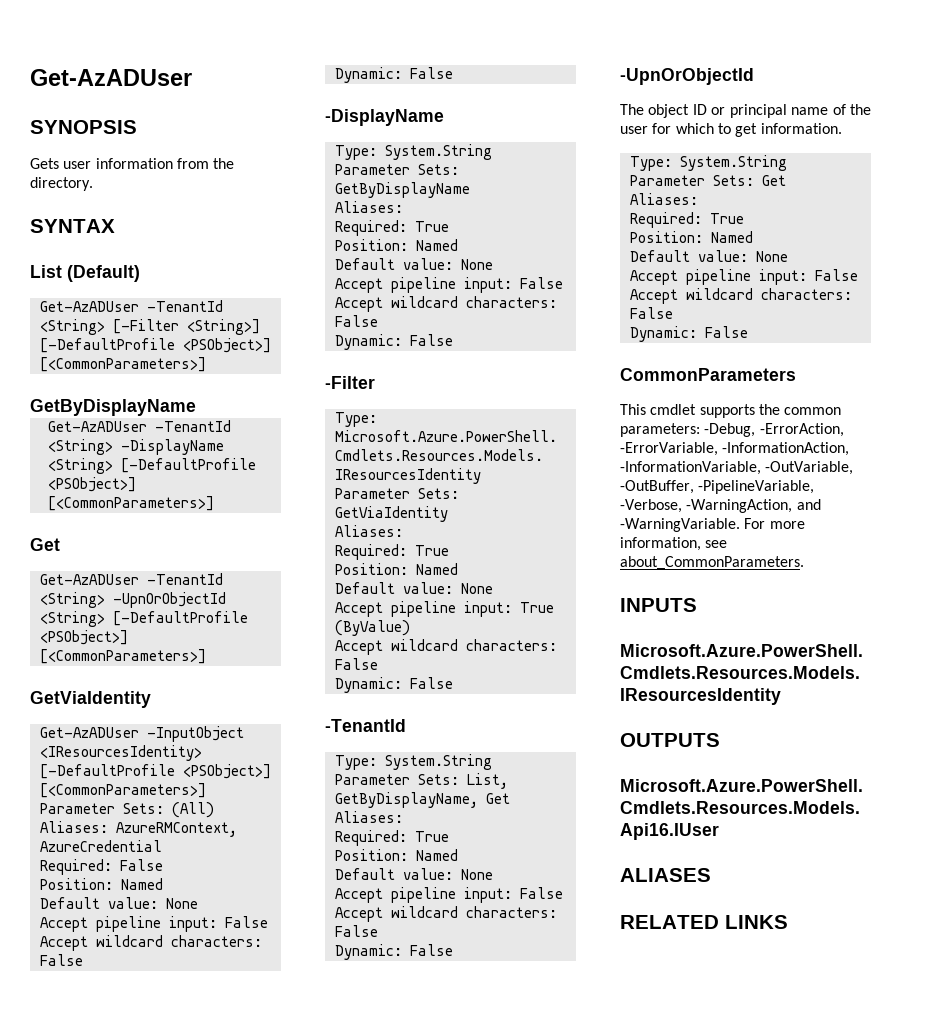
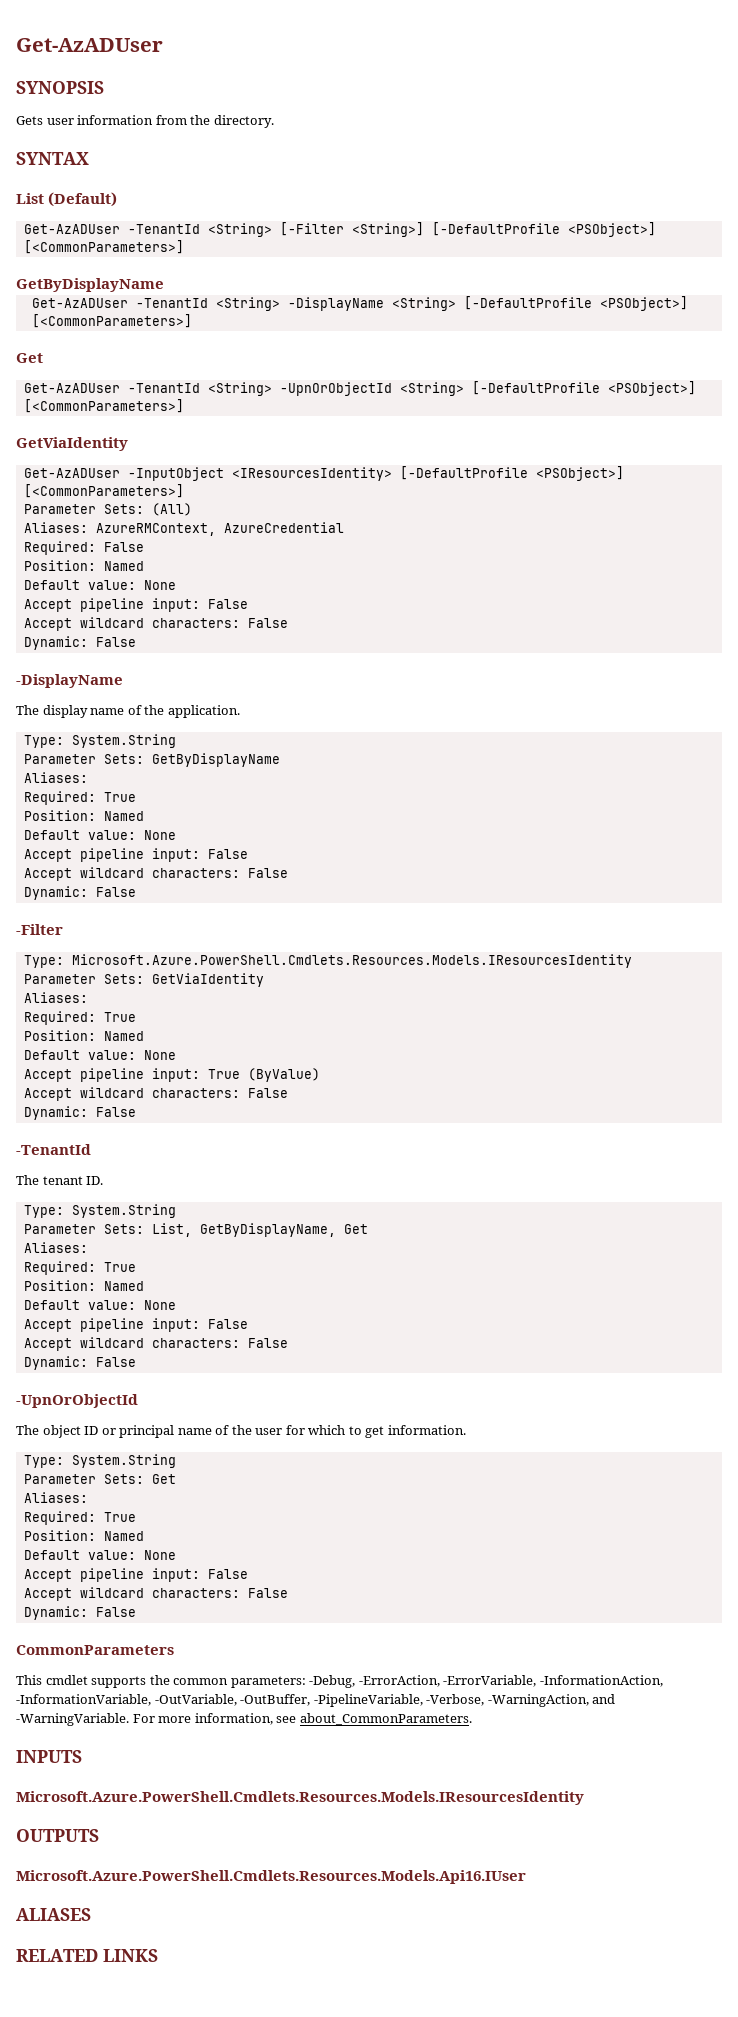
(444, 117) none -> [16,705,240,718] // The display name of the application.
(406, 725) none -> [16,1175,104,1185] // The tenant ID.

